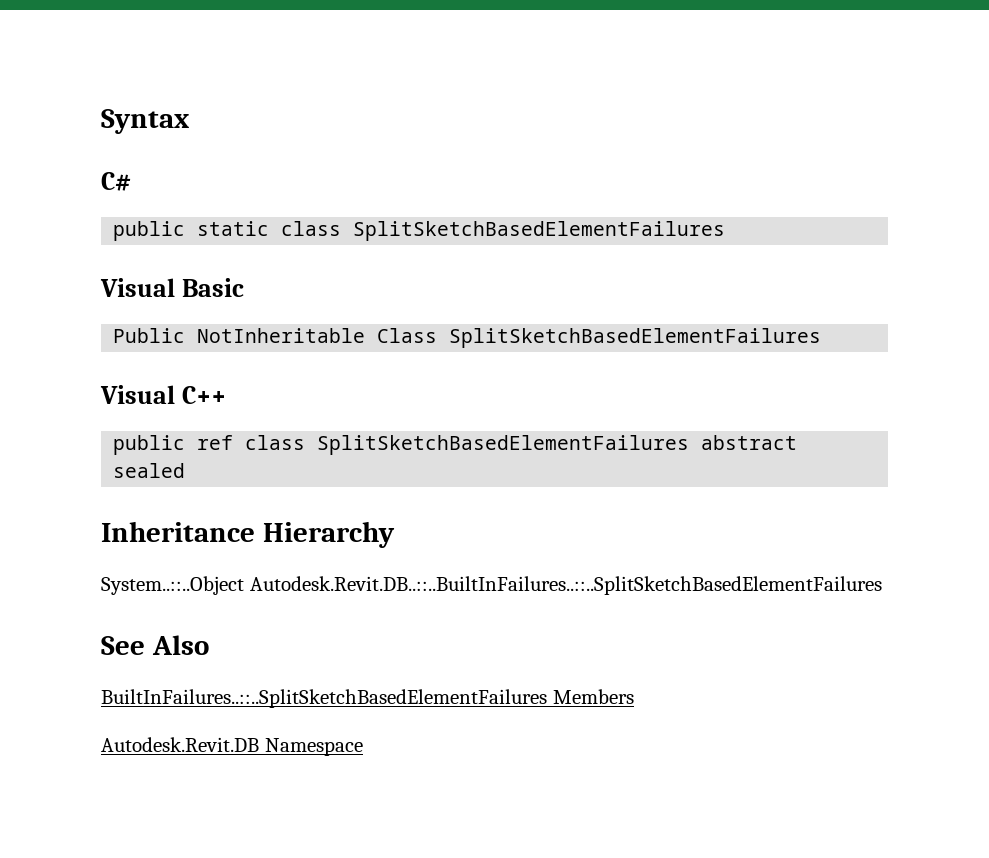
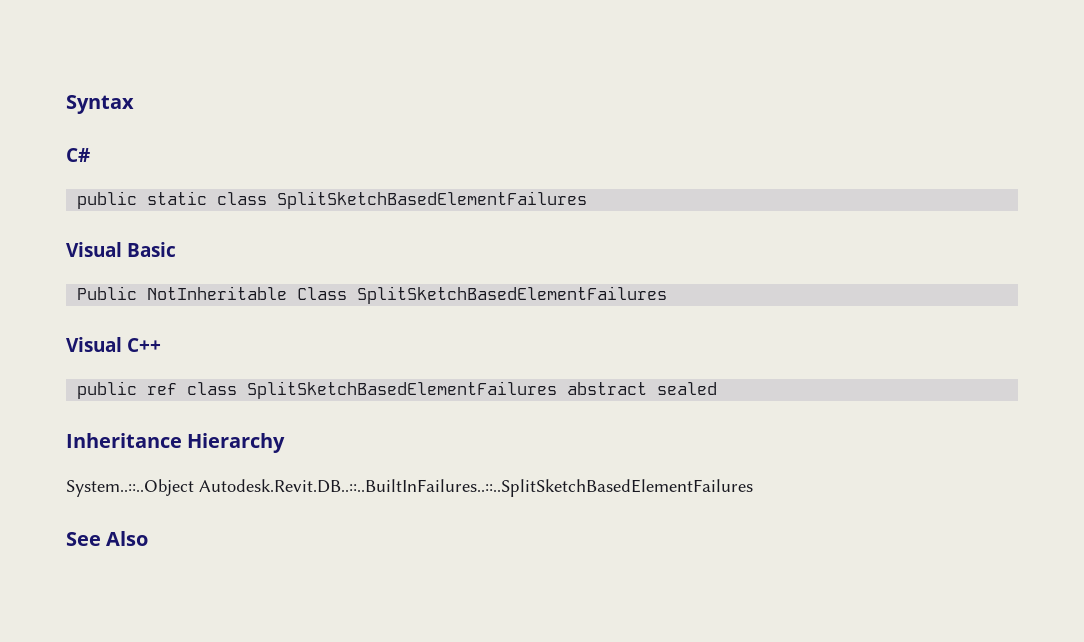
[101,689,634,708] [101,737,363,756] // BuiltInFailures..::..SplitSketchBasedElementFailures Members // Autodesk.Revit.DB Namespace -> (149, 538) none

